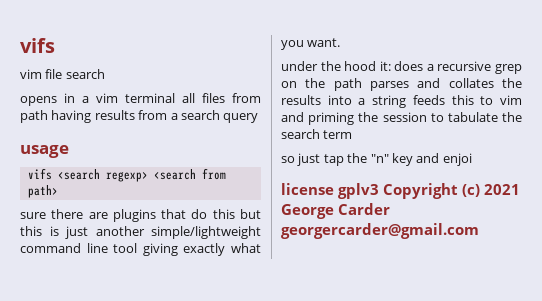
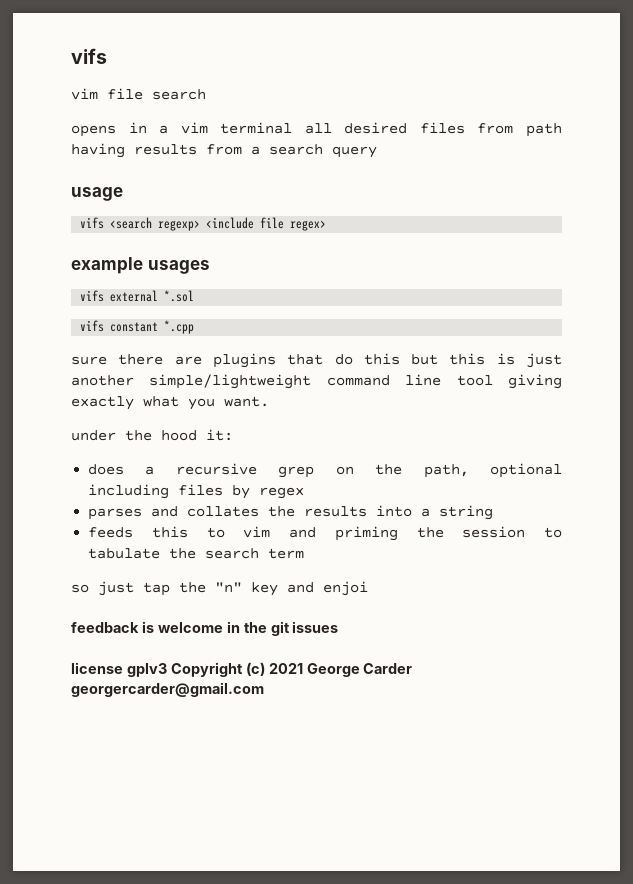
(195, 98) none -> [344,122,408,134] desired
[153,168,226,180] [27,185,58,198] <search from path> -> [206,217,327,231] [71,257,210,274] [80,290,195,302] [80,320,195,334] <include file regex> // example usages // vifs external *.sol // vifs constant *.cpp
(391, 66) none -> (233, 435) //
[333,78,362,91] path -> [423,463,562,478] [88,484,305,499] path, optional including files by regex //
(407, 101) none -> (494, 512) //
(472, 159) none -> [71,621,339,636] // feedback is welcome in the git issues

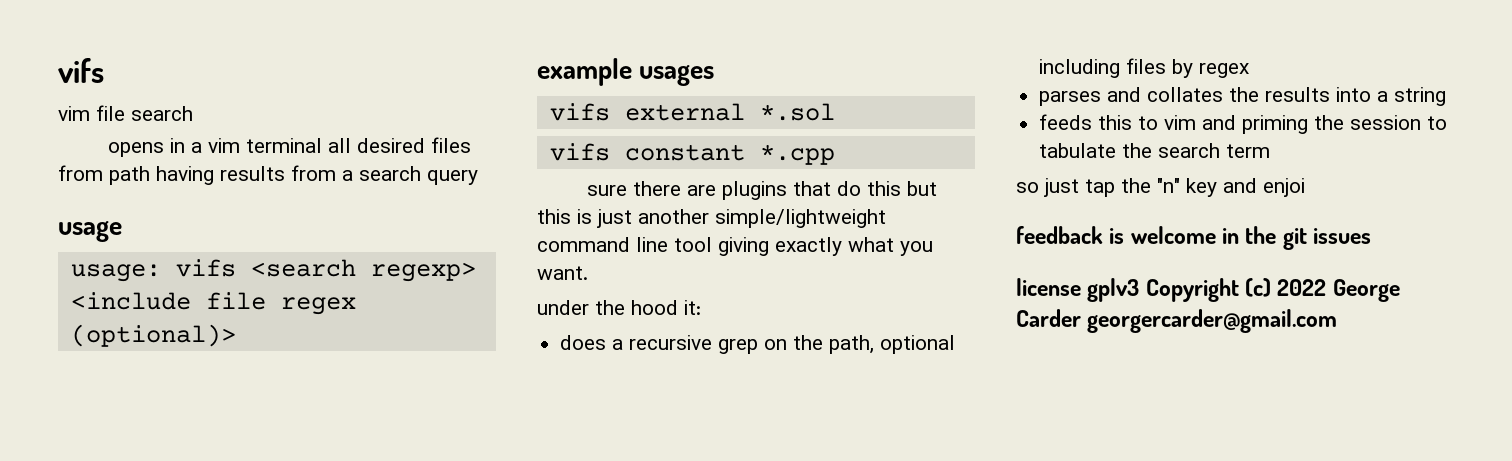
(123, 194) none -> [70,264,161,282] usage:
[290,220,327,231] regex> -> [280,297,356,315] [70,324,236,347] regex (optional)>
[268,663,303,674] 2021 -> [1277,279,1327,296] 2022

